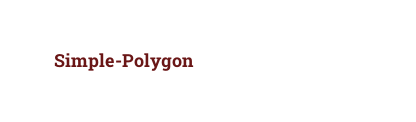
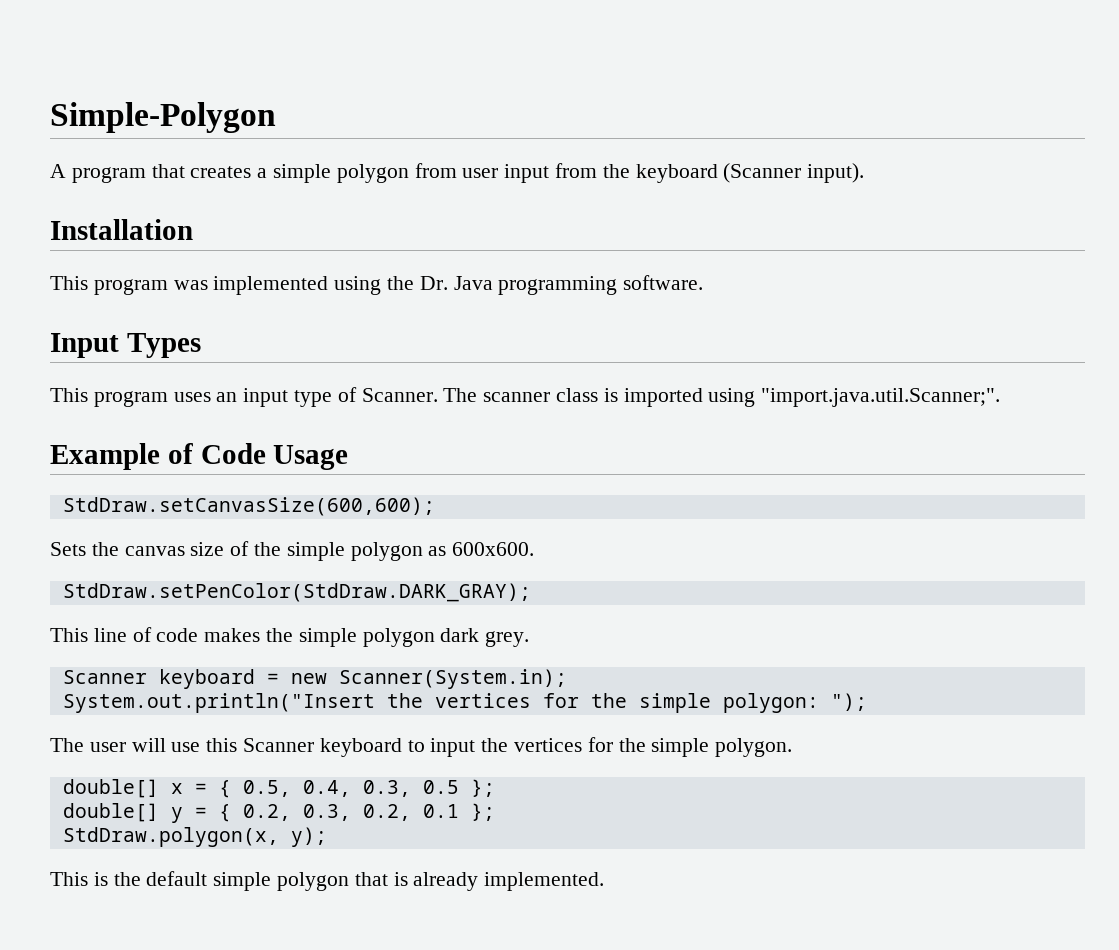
(194, 62) none -> [50,163,865,183] [50,219,193,240] [50,275,704,295] [50,333,201,358] [50,387,1001,407] [50,443,349,470] [62,497,435,516] [50,541,535,561] [62,583,531,602] [50,627,530,647] [62,669,567,689] [62,693,867,713] [50,737,793,757] [62,779,495,798] [62,803,495,823] [62,827,327,847] [50,871,605,891] // A program that creates a simple polygon from user input from the keyboard (Scanner input). // Installation // This program was implemented using the Dr. Java programming software. // Input Types // This program uses an input type of Scanner. The scanner class is imported using "import.java.util.Scanner;". // Example of Code Usage // StdDraw.setCanvasSize(600,600); // Sets the canvas size of the simple polygon as 600x600. // StdDraw.setPenColor(StdDraw.DARK_GRAY); // This line of code makes the simple polygon dark grey. // Scanner keyboard = new Scanner(System.in); // System.out.println("Insert the vertices for the simple polygon: "); // The user will use this Scanner keyboard to input the vertices for the simple polygon. // double[] x = { 0.5, 0.4, 0.3, 0.5 }; // double[] y = { 0.2, 0.3, 0.2, 0.1 }; // StdDraw.polygon(x, y); // This is the default simple polygon that is already implemented.

